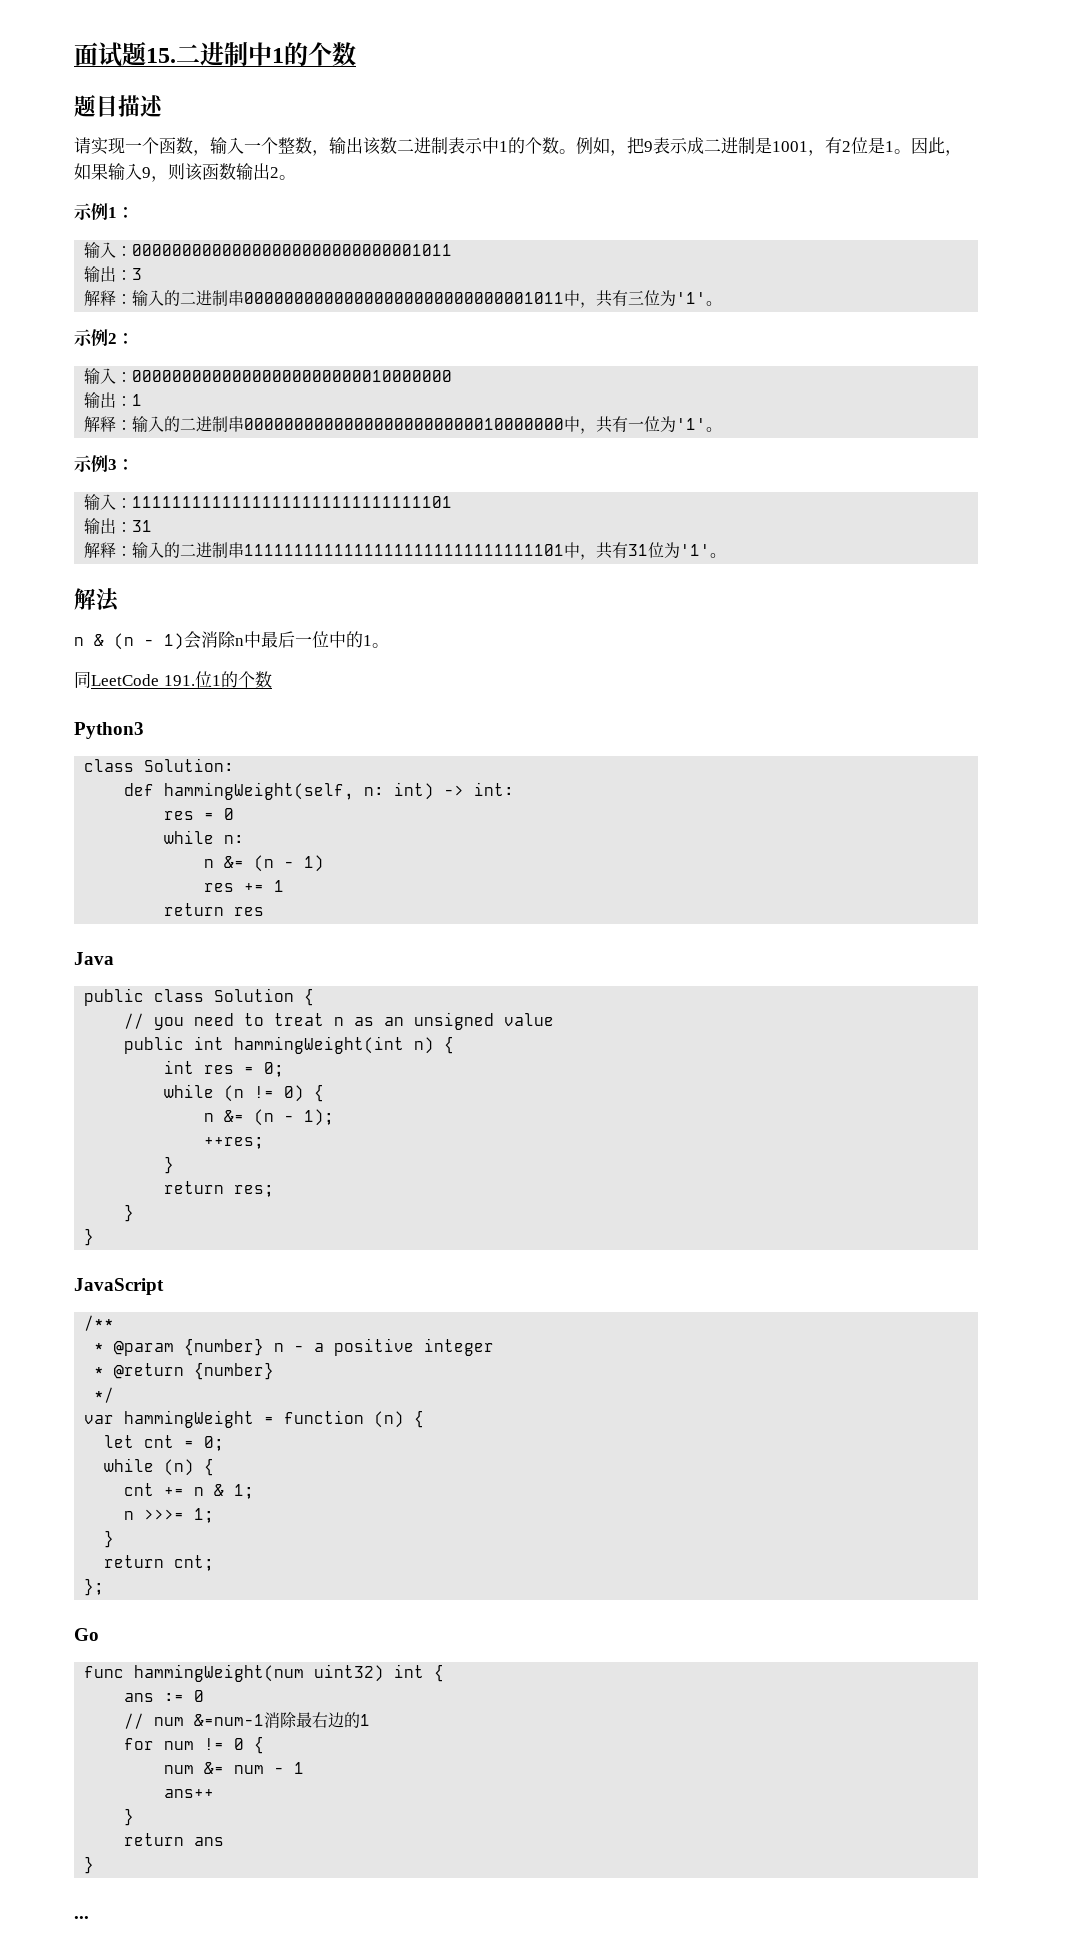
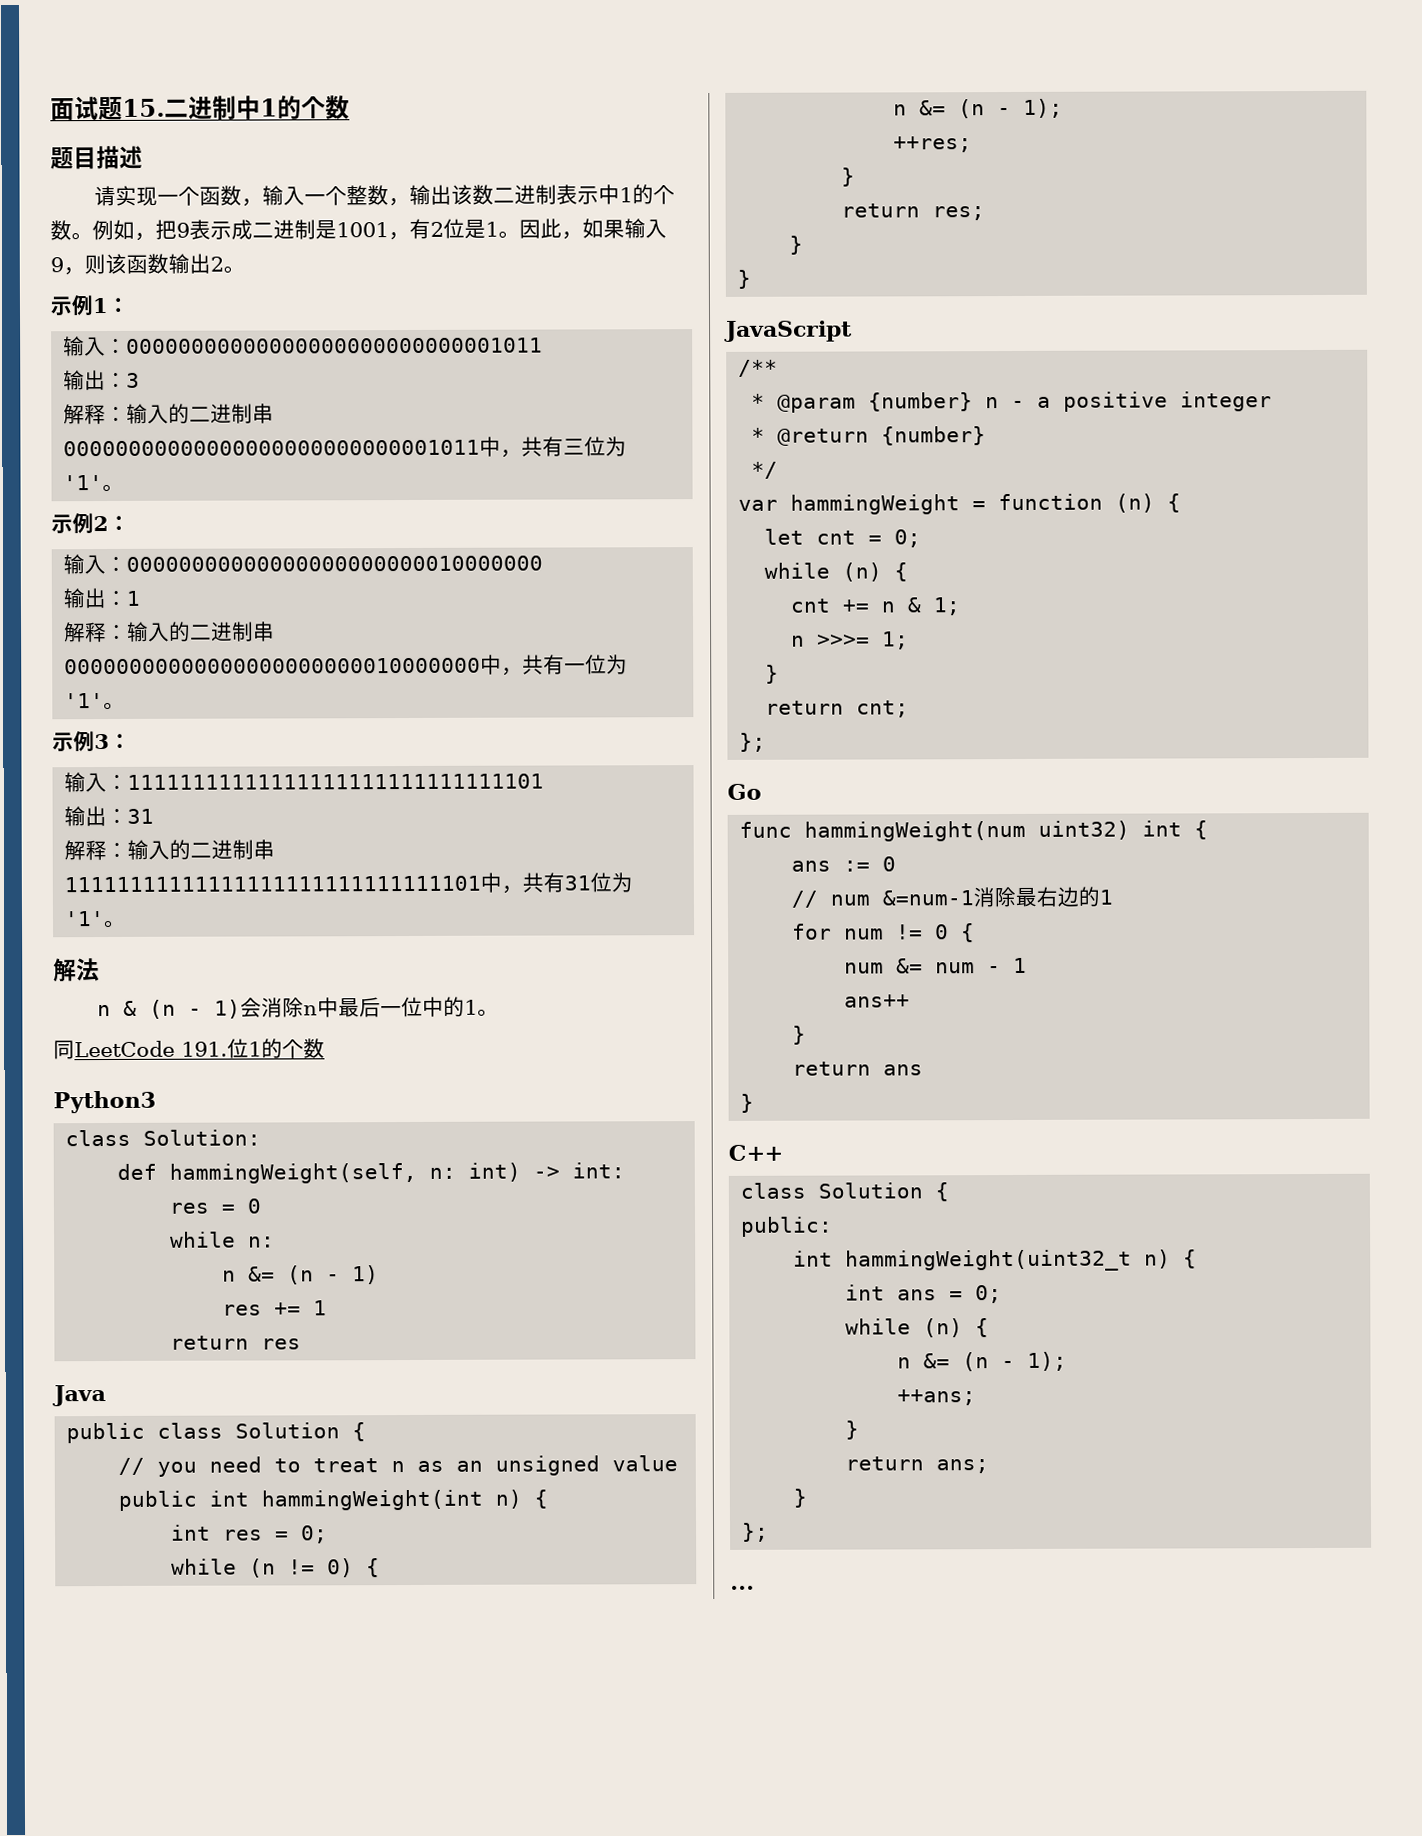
(95, 1865) none -> [728,1144,783,1161] [740,1182,950,1202] [740,1216,834,1237] [793,1249,1198,1272] [845,1284,1003,1304] [845,1318,990,1338] [897,1351,1068,1372] [897,1389,977,1406] [845,1420,860,1440] [845,1456,990,1474] [793,1488,808,1508] [742,1522,770,1542] // C++ // class Solution { // public: // int hammingWeight(uint32_t n) { // int ans = 0; // while (n) { // n &= (n - 1); // ++ans; // } // return ans; // } // };

